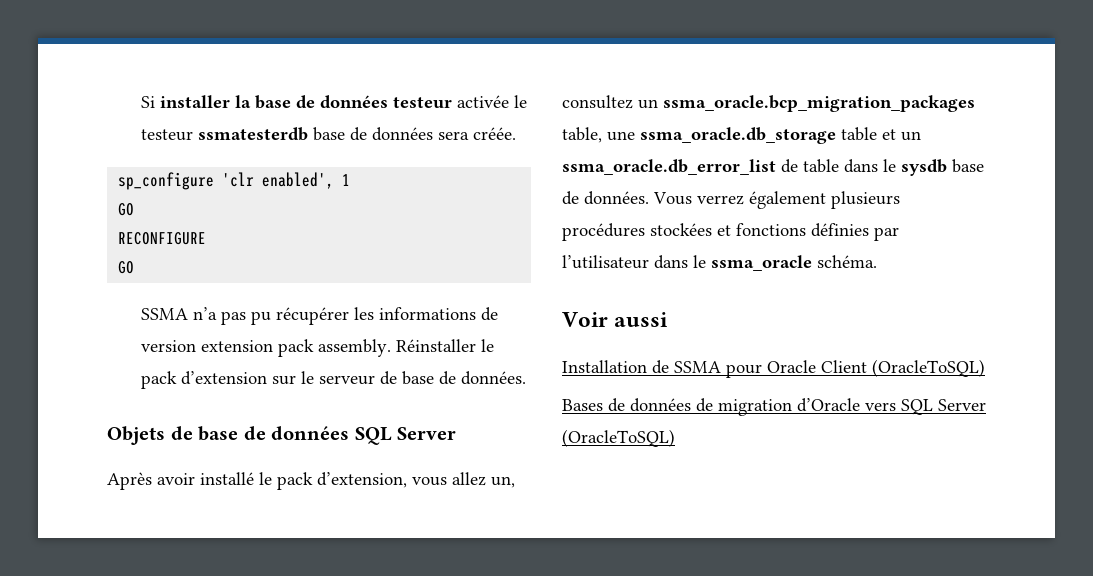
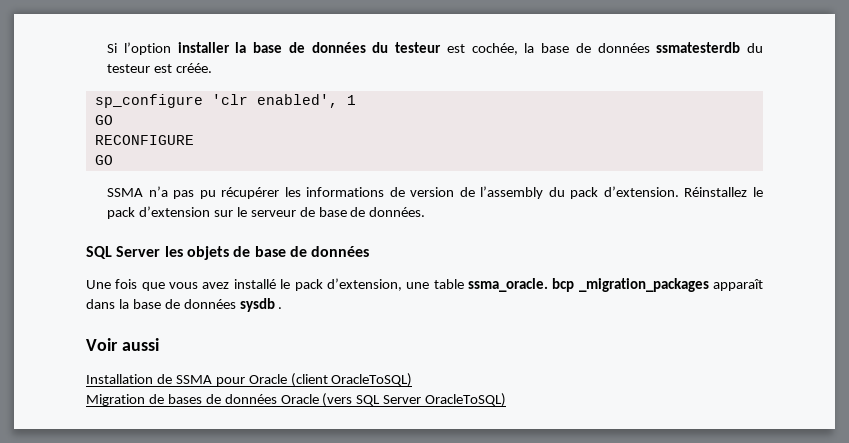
(155, 102) none -> [123,42,171,55] l’option
[392,95,527,109] [140,127,469,141] testeur activée le testeur ssmatesterdb base de données sera -> [372,42,764,55] [107,64,172,73] du testeur est cochée, la base de données ssmatesterdb du testeur est
[200,339,476,357] extension pack assembly. Réinstaller -> [459,186,748,199] de l’assembly du pack d’extension. Réinstallez
[107,426,165,445] Objets -> [86,246,229,260] SQL Server les objets
[354,427,457,445] [107,472,515,490] [562,95,975,112] [562,127,921,144] [562,159,984,176] [562,191,900,209] [562,223,899,241] [562,255,877,271] SQL Server // Après avoir installé le pack d’extension, vous allez un, consultez un ssma_oracle.bcp_migration_packages table, une ssma_oracle.db_storage table et un ssma_oracle.db_error_list de table dans le sysdb base de données. Vous verrez également plusieurs procédures stockées et fonctions définies par l’utilisateur dans le ssma_oracle schéma. -> [86,278,764,292] [86,298,283,312] // Une fois que vous avez installé le pack d’extension, une table ssma_oracle. bcp _migration_packages apparaît dans la base de données sysdb .
[821,359,985,377] [562,398,986,416] [562,429,675,447] Client (OracleToSQL) // Bases de données de migration d’Oracle vers SQL Server (OracleToSQL) -> [290,373,413,387] [86,393,507,407] (client OracleToSQL) // Migration de bases de données Oracle (vers SQL Server OracleToSQL)

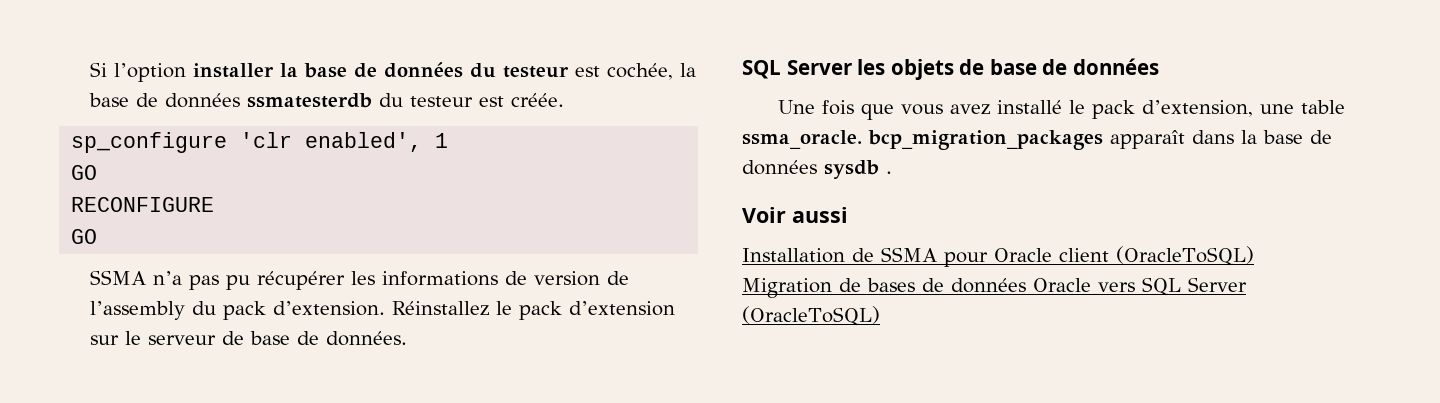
[552,278,709,292] bcp _migration_packages -> [868,130,1103,150] bcp_migration_packages
[290,373,413,387] (client OracleToSQL) -> [1059,246,1254,266] client (OracleToSQL)
[322,393,507,407] (vers SQL Server OracleToSQL) -> [1098,277,1247,296] [742,306,880,326] vers SQL Server (OracleToSQL)

